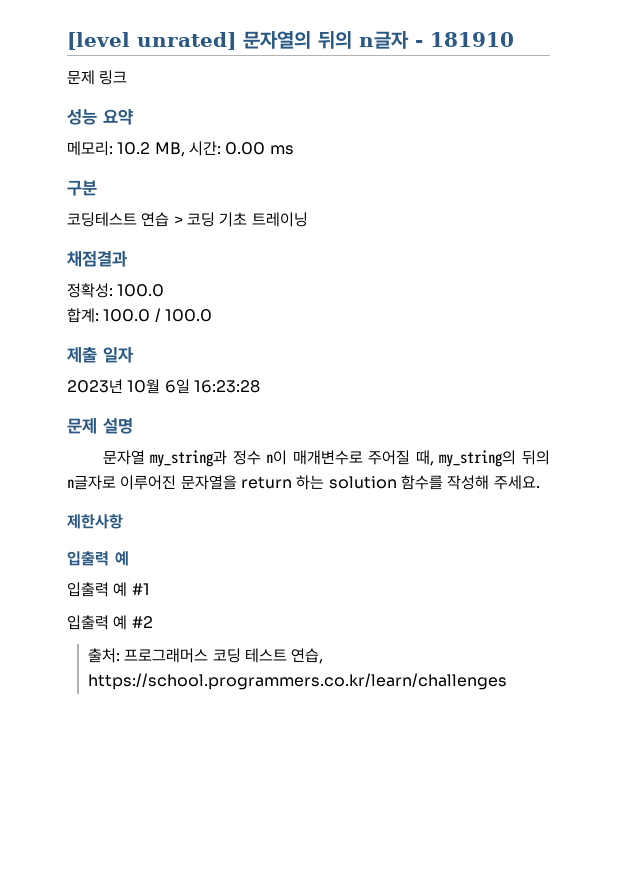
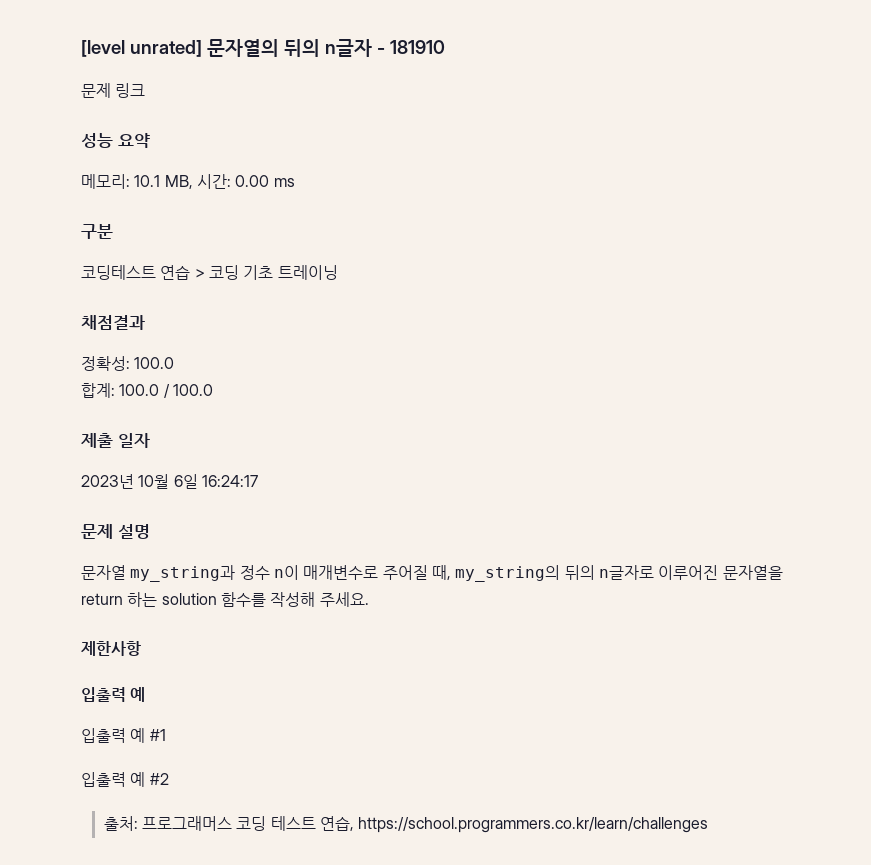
[117,142,151,155] 10.2 -> [134,175,161,187] 10.1
[193,380,260,393] 16:23:28 -> [201,475,258,487] 16:24:17

